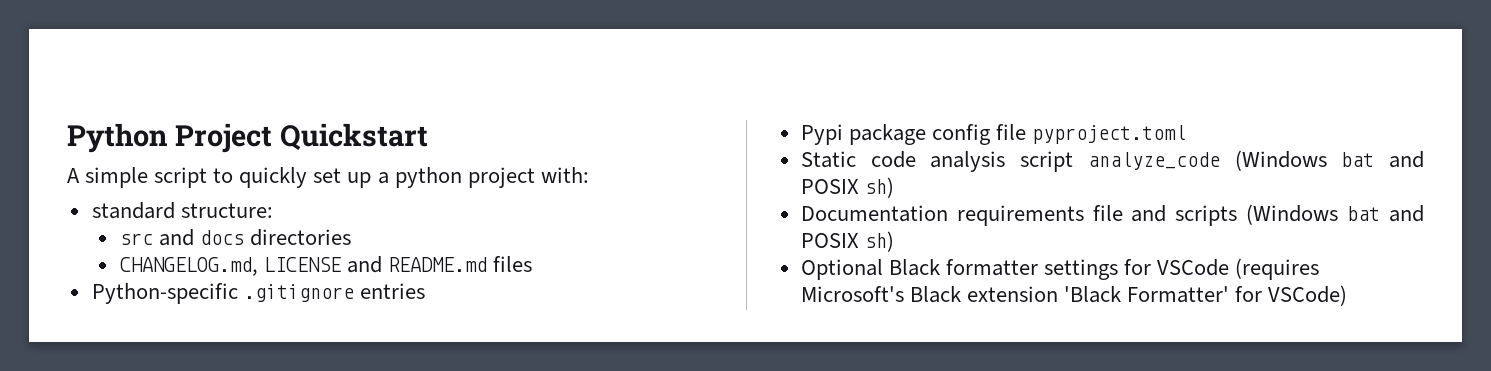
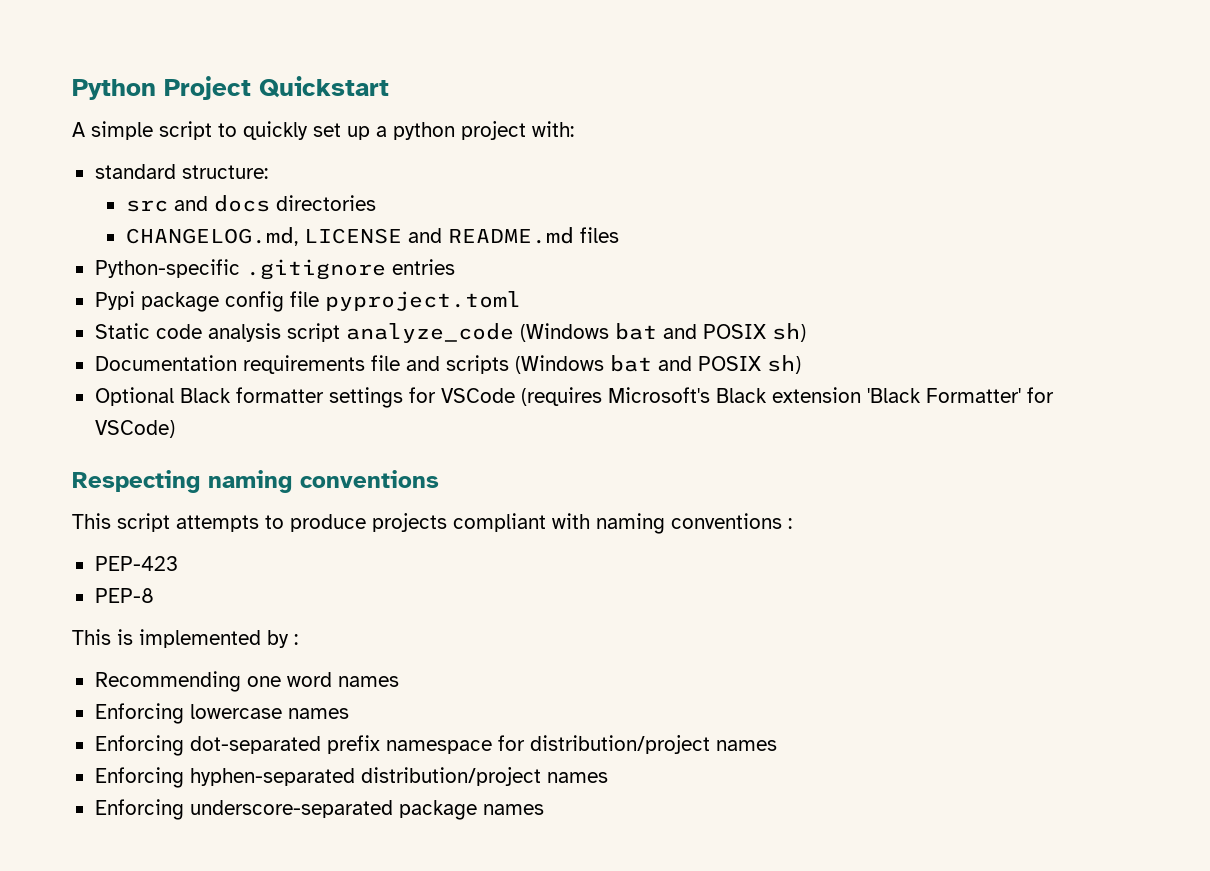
(1348, 295) none -> [72,470,439,493] [72,513,792,534] [94,556,178,571] [94,588,154,603] [72,629,298,648] [94,671,399,692] [94,703,349,724] [94,735,777,756] [94,767,608,788] [94,799,544,820] // Respecting naming conventions // This script attempts to produce projects compliant with naming conventions : // PEP-423 // PEP-8 // This is implemented by : // Recommending one word names // Enforcing lowercase names // Enforcing dot-separated prefix namespace for distribution/project names // Enforcing hyphen-separated distribution/project names // Enforcing underscore-separated package names

